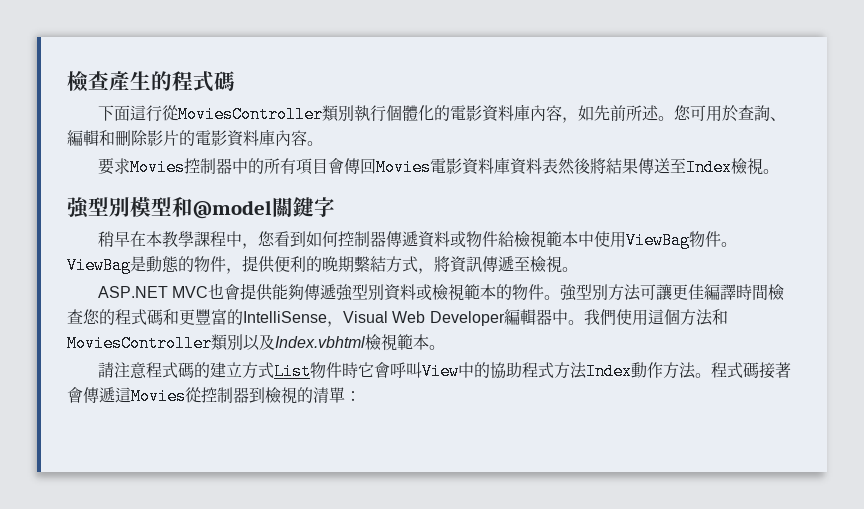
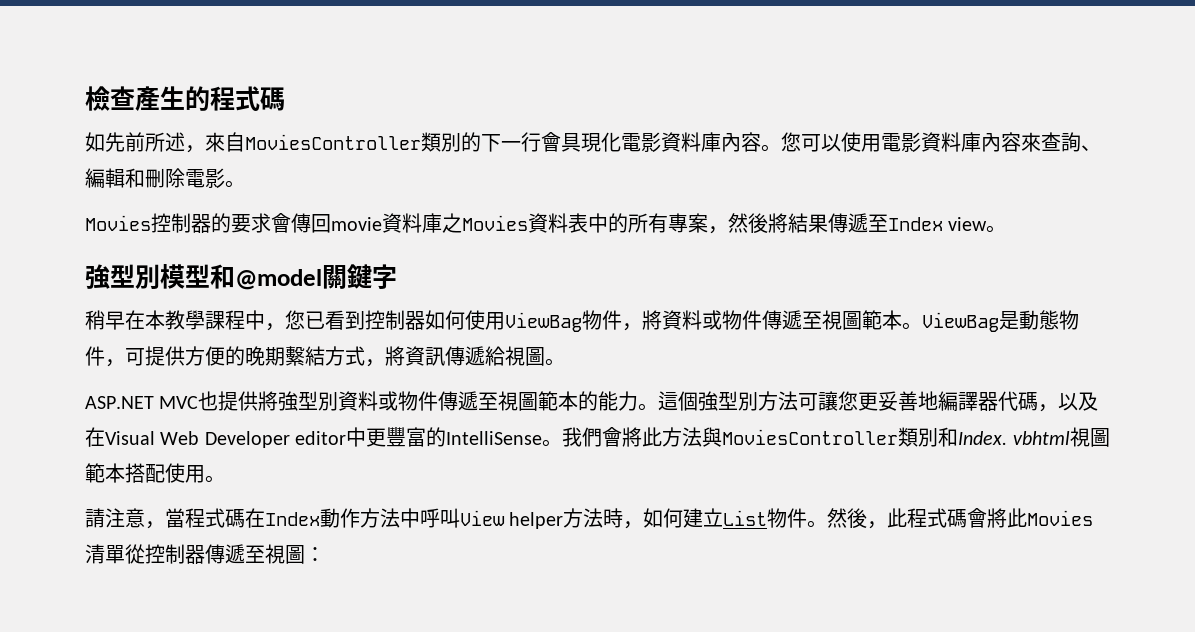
[97,104,786,123] [67,129,323,147] [97,158,130,175] 下面這行從MoviesController類別執行個體化的電影資料庫內容，如先前所述。您可用於查詢、編輯和刪除影片的電影資料庫內容。 // 要求 -> [85,132,1101,153] [85,168,245,188] 如先前所述，來自MoviesController類別的下一行會具現化電影資料庫內容。您可以使用電影資料庫內容來查詢、編輯和刪除電影。 //
[231,157,763,176] 中的所有項目會傳回Movies電影資料庫資料表然後將結果傳送至Index檢視 -> [211,213,988,234] 的要求會傳回movie資料庫之Movies資料表中的所有專案，然後將結果傳遞至Index view
[273,231,737,249] [67,255,306,274] 看到如何控制器傳遞資料或物件給檢視範本中使用ViewBag物件。ViewBag是動態的物件，提供便利 -> [305,310,1079,332] [85,346,225,367] 已看到控制器如何使用ViewBag物件，將資料或物件傳遞至視圖範本。ViewBag是動態物件，可提供方便
[514,256,562,273] 至檢視 -> [485,346,545,366] 給視圖
[223,283,784,301] [67,309,728,327] [67,334,445,352] [97,362,791,380] [67,387,345,405] 會提供能夠傳遞強型別資料或檢視範本的物件。強型別方法可讓更佳編譯時間檢查您的程式碼和更豐富的IntelliSense，Visual Web Developer編輯器中。我們使用這個方法和MoviesController類別以及Index.vbhtml檢視範本。 // 請注意程式碼的建立方式List物件時它會呼叫View中的協助程式方法Index動作方法。程式碼接著會傳遞這Movies從控制器到檢視的清單 -> [218,391,1099,412] [85,427,1110,448] [85,463,225,483] [85,508,1094,529] [85,544,305,564] 提供將強型別資料或物件傳遞至視圖範本的能力。這個強型別方法可讓您更妥善地編譯器代碼，以及在Visual Web Developer editor中更豐富的IntelliSense。我們會將此方法與MoviesController類別和Index. vbhtml視圖範本搭配使用。 // 請注意，當程式碼在Index動作方法中呼叫View helper方法時，如何建立List物件。然後，此程式碼會將此Movies清單從控制器傳遞至視圖

